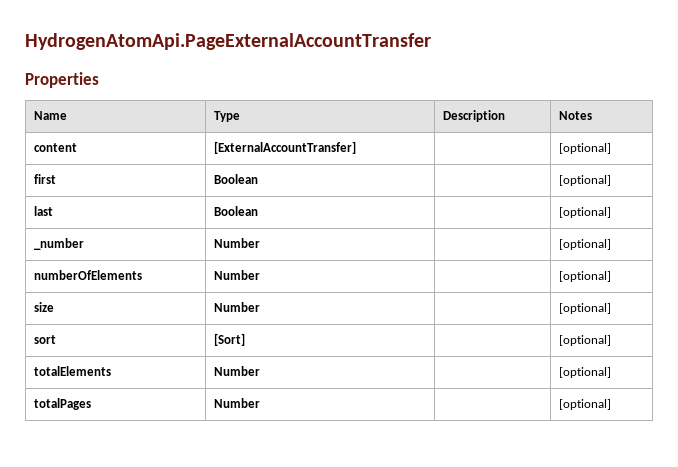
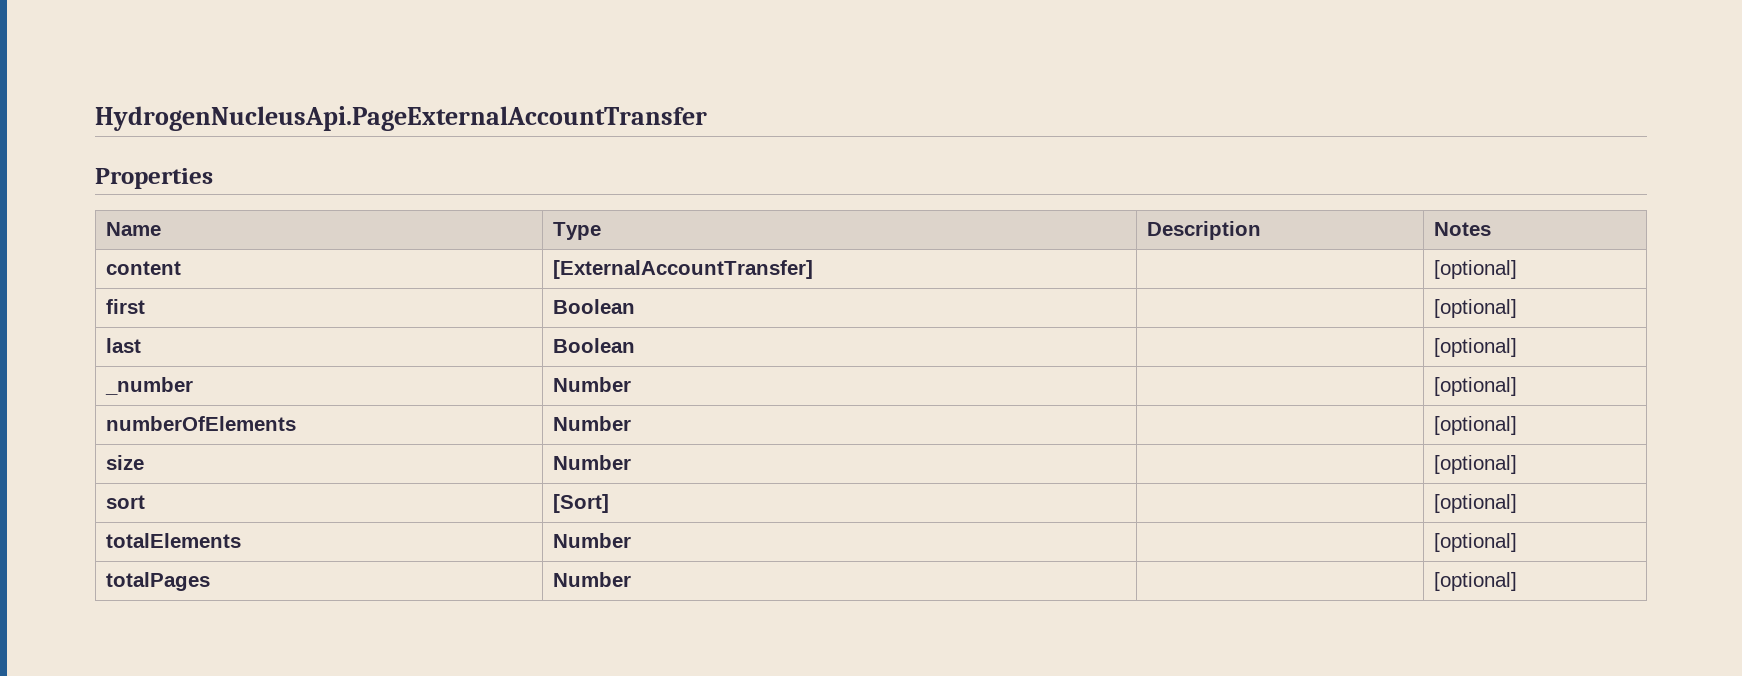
[25,33,431,50] HydrogenAtomApi.PageExternalAccountTransfer -> [95,106,707,131] HydrogenNucleusApi.PageExternalAccountTransfer

